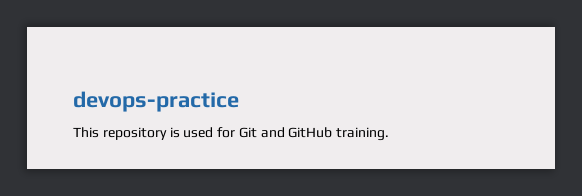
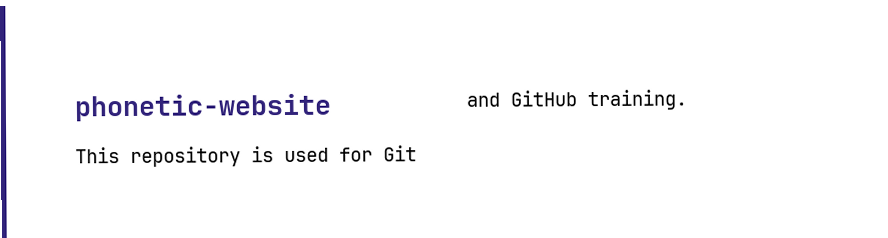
[73,91,239,112] devops-practice -> [74,93,332,122] phonetic-website

